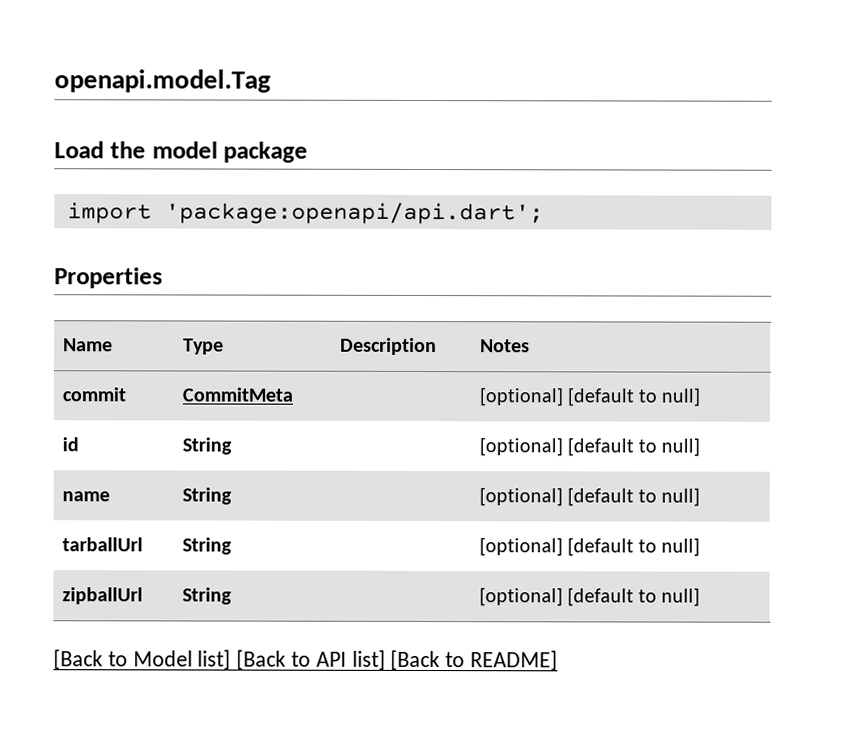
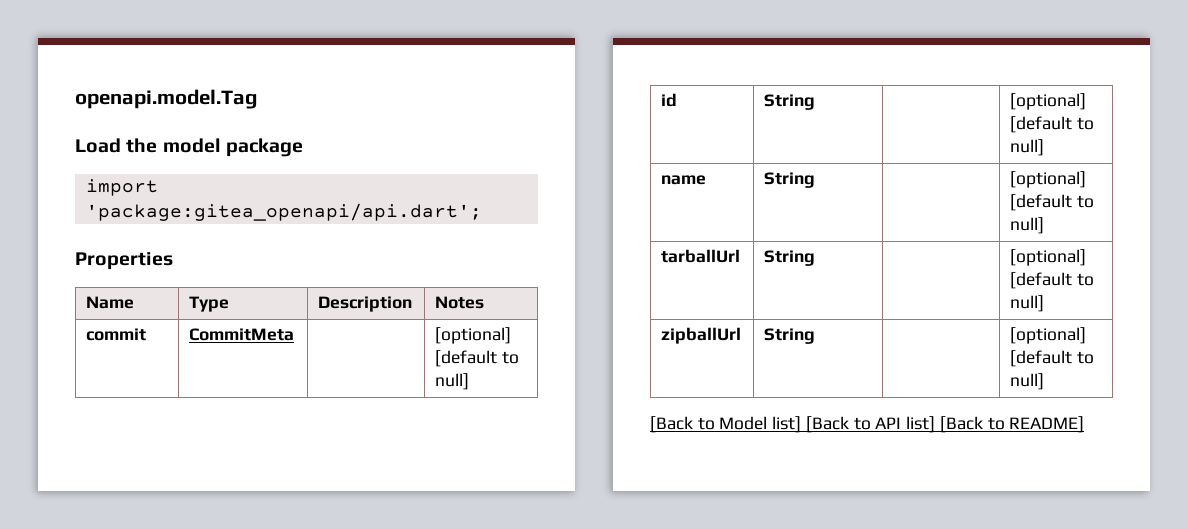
[164,202,544,225] 'package:openapi/api.dart'; -> [85,203,482,221] 'package:gitea_openapi/api.dart';

